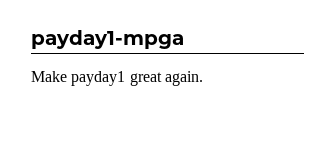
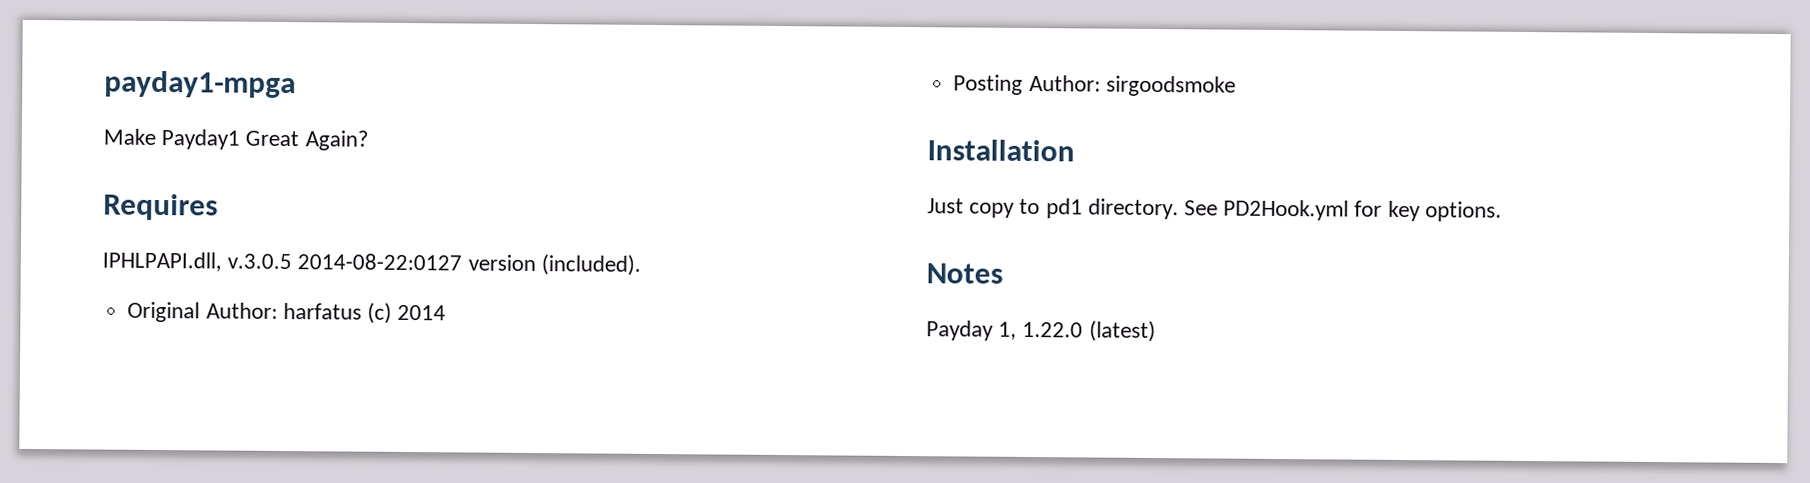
[71,71,203,86] payday1 great again. -> [161,129,369,151] [103,193,218,221] [102,251,641,276] [127,301,447,324] [953,74,1236,97] [927,139,1075,162] [927,198,1502,222] [926,263,1003,284] [926,320,1156,343] Payday1 Great Again? // Requires // IPHLPAPI.dll, v.3.0.5 2014-08-22:0127 version (included). // Original Author: harfatus (c) 2014 // Posting Author: sirgoodsmoke // Installation // Just copy to pd1 directory. See PD2Hook.yml for key options. // Notes // Payday 1, 1.22.0 (latest)

